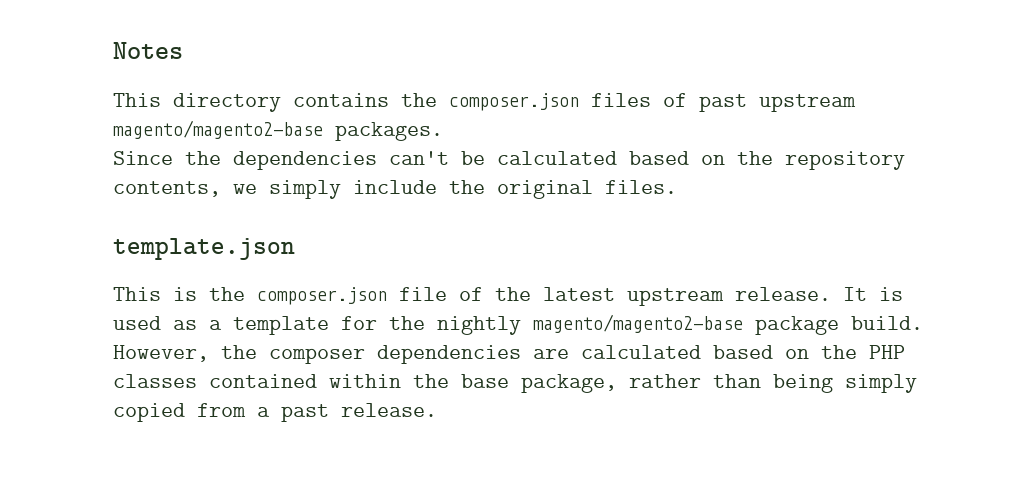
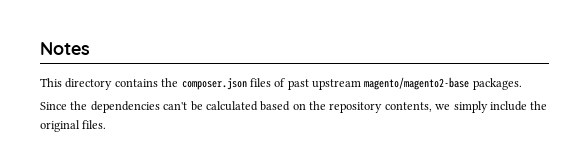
[113,238,295,260] [113,287,903,306] [113,314,923,335] [113,345,905,364] [113,374,917,393] [113,403,437,422] // template.json // This is the composer.json file of the latest upstream release. It is used as a template for the nightly magento/magento2-base package build. However, the composer dependencies are calculated based on the PHP classes contained within the base package, rather than being simply copied from a past release. -> (107, 124) none

